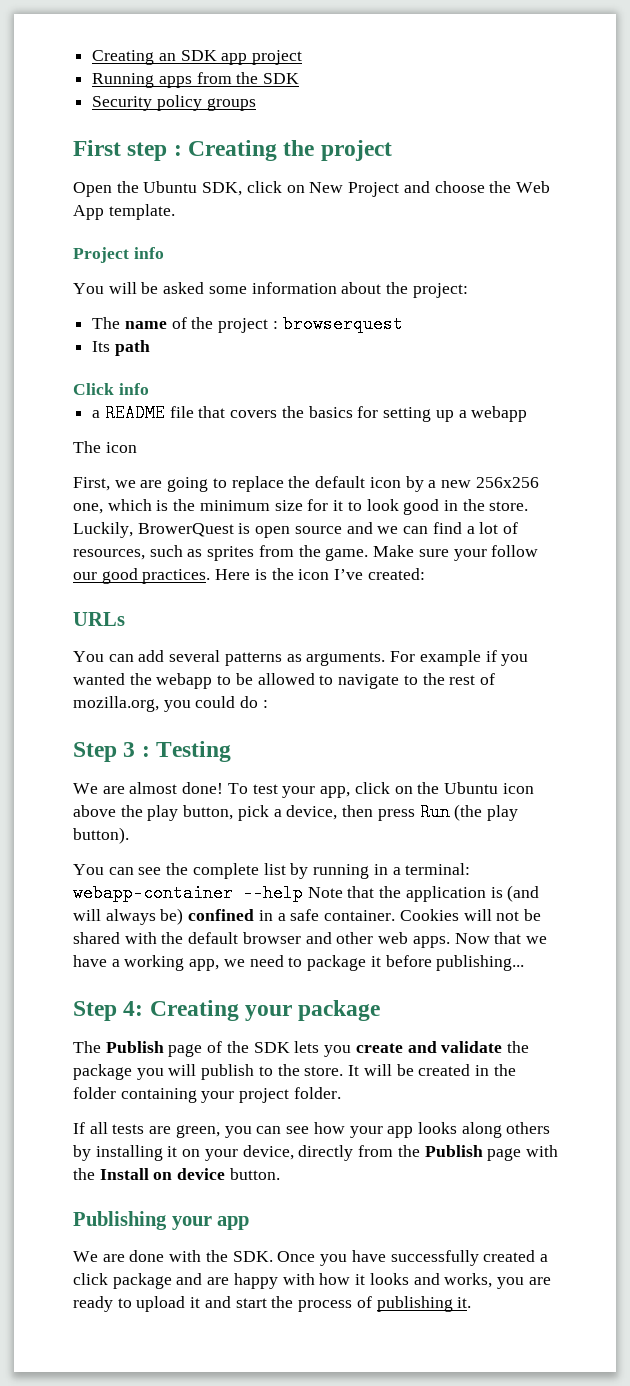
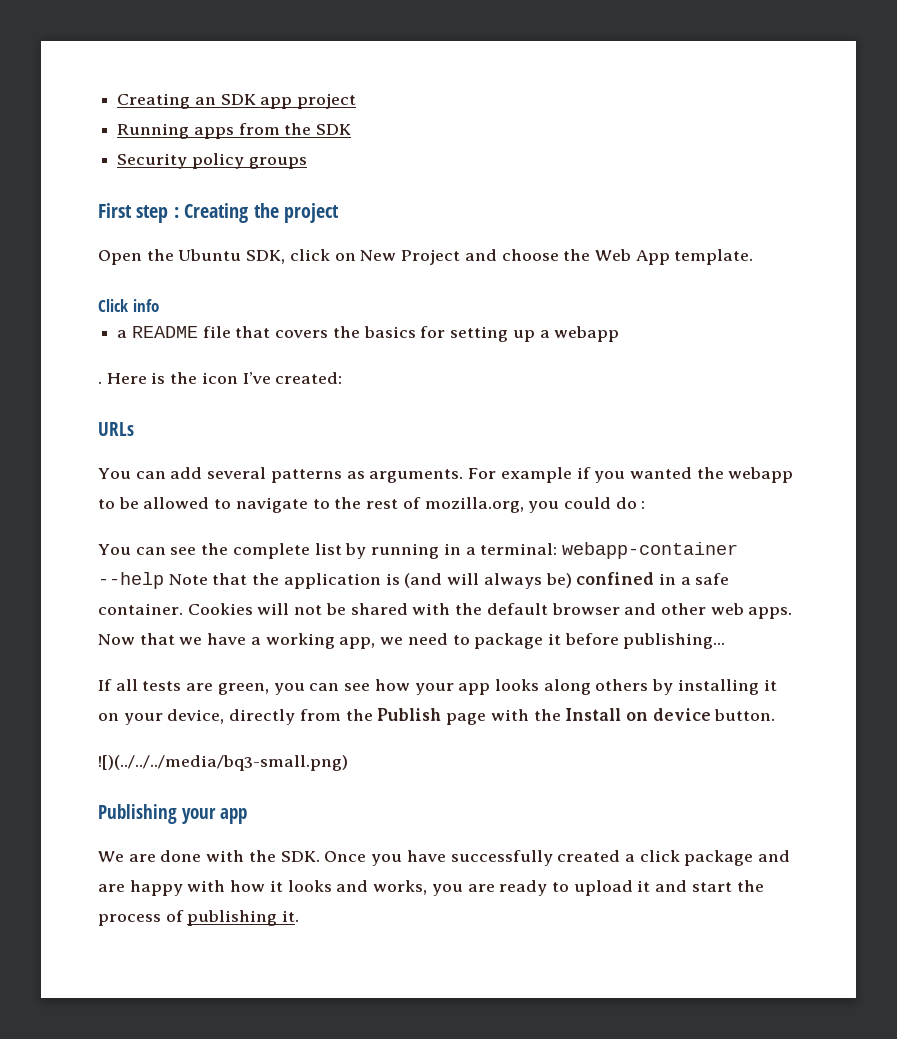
[73,247,164,263] [73,282,468,298] [92,315,403,333] [92,340,150,356] // Project info // You will be asked some information about the project: // The name of the project : browserquest // Its path -> (754, 257) none
[73,441,137,453] [73,476,539,492] [73,499,529,515] [73,522,518,538] [73,545,539,561] [73,568,211,584] The icon // First, we are going to replace the default icon by a new 256x256 one, which is the minimum size for it to look good in the store. Luckily, BrowerQuest is open source and we can find a lot of resources, such as sprites from the game. Make sure your follow our good practices. -> [98,381,102,384] .
[73,741,232,762] [73,782,534,798] [73,803,518,821] [73,827,129,844] // Step 3 : Testing // We are almost done! To test your app, click on the Ubuntu icon above the play button, pick a device, then press Run (the play button). -> (646, 505) none
[73,1000,381,1021] [73,1041,529,1057] [73,1064,516,1080] [73,1087,341,1103] // Step 4: Creating your package // The Publish page of the SDK lets you create and validate the package you will publish to the store. It will be created in the folder containing your project folder. -> (726, 641) none
(280, 1174) none -> [98,755,348,771] // ![)(../../../media/bq3-small.png)

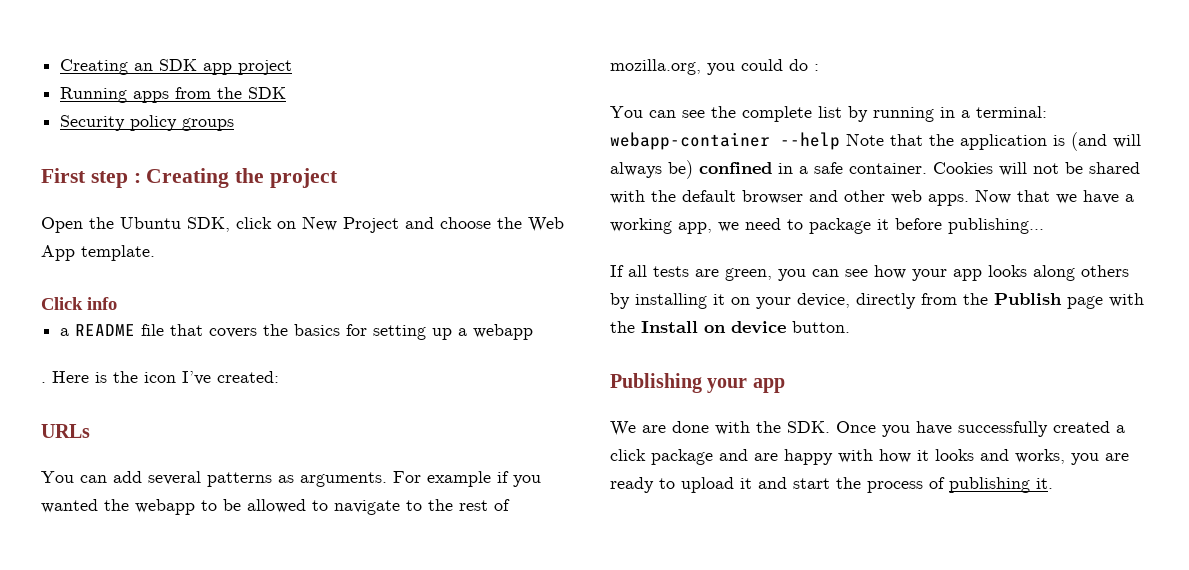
[98,755,348,771] // ![)(../../../media/bq3-small.png) -> (850, 327) none

